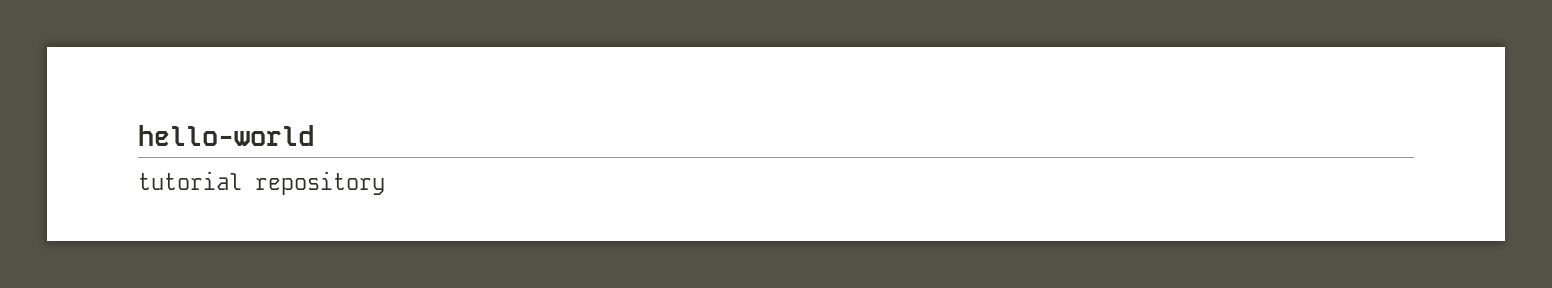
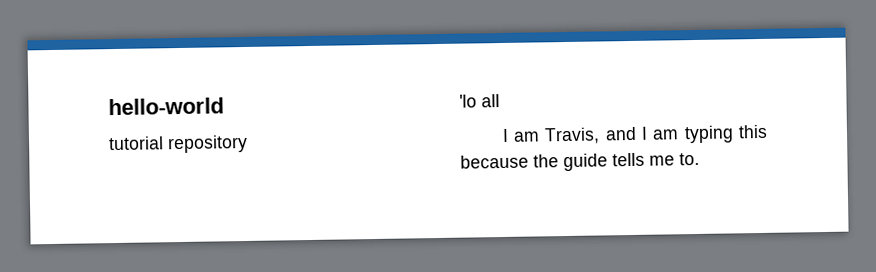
(385, 183) none -> [459,94,500,108] [501,124,768,145] [460,152,700,172] // 'lo all // I am Travis, and I am typing this because the guide tells me to.

